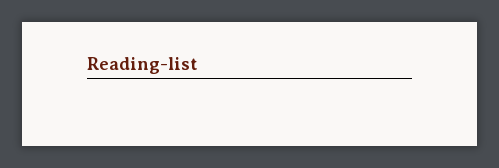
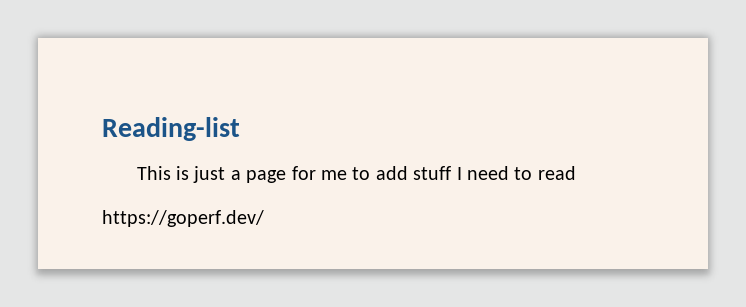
(198, 65) none -> [136,166,576,183] [102,210,264,227] // This is just a page for me to add stuff I need to read // https://goperf.dev/

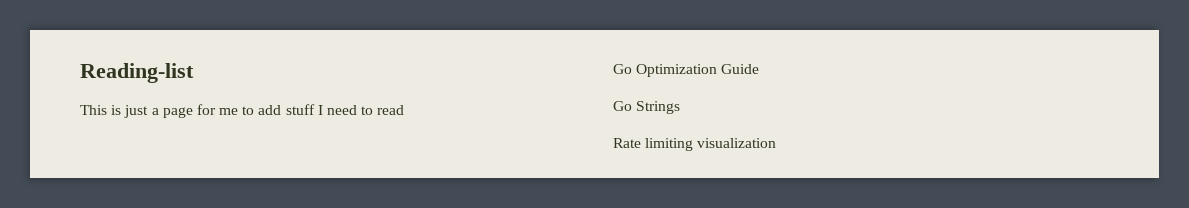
[102,210,264,227] https://goperf.dev/ -> [613,64,760,77] [613,101,681,114] [613,138,777,151] Go Optimization Guide // Go Strings // Rate limiting visualization

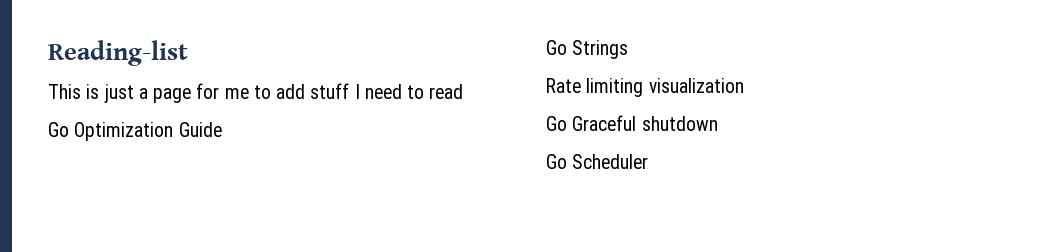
(777, 143) none -> [546,115,718,131] [546,154,649,169] // Go Graceful shutdown // Go Scheduler

